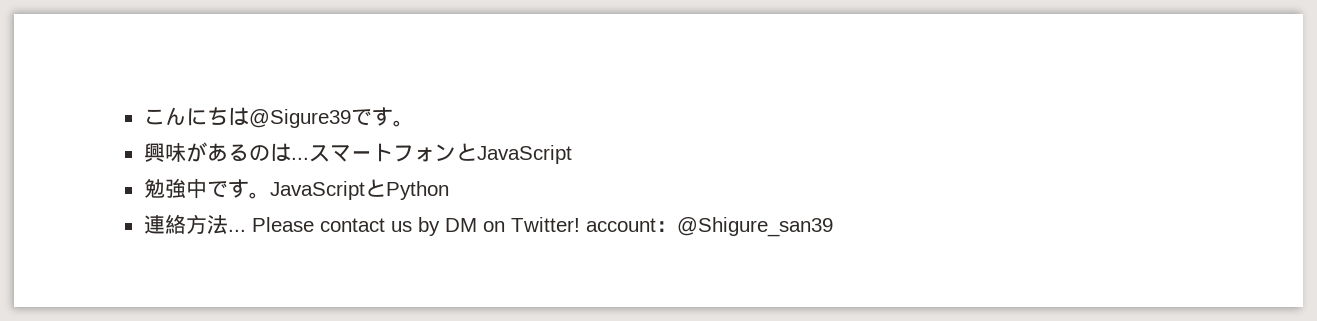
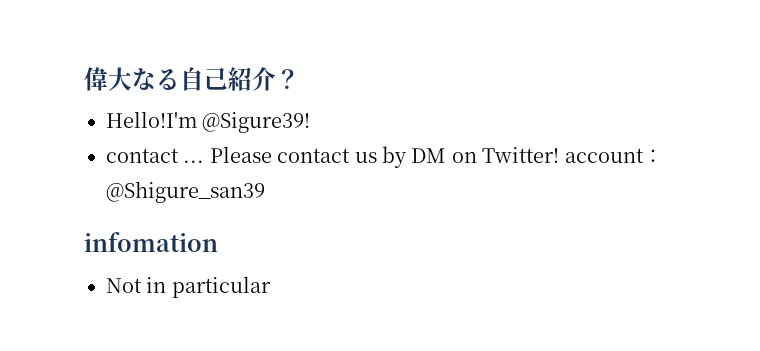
[143,107,414,128] [143,142,572,164] [143,178,449,200] [143,214,228,234] こんにちは@Sigure39です。 // 興味があるのは...スマートフォンとJavaScript // 勉強中です。JavaScriptとPython // 連絡方法 -> [84,67,300,91] [106,111,311,133] [106,148,179,163] 偉大なる自己紹介？ // Hello!I'm @Sigure39! // contact
(833, 227) none -> [84,232,218,252] [106,276,271,298] // infomation // Not in particular

